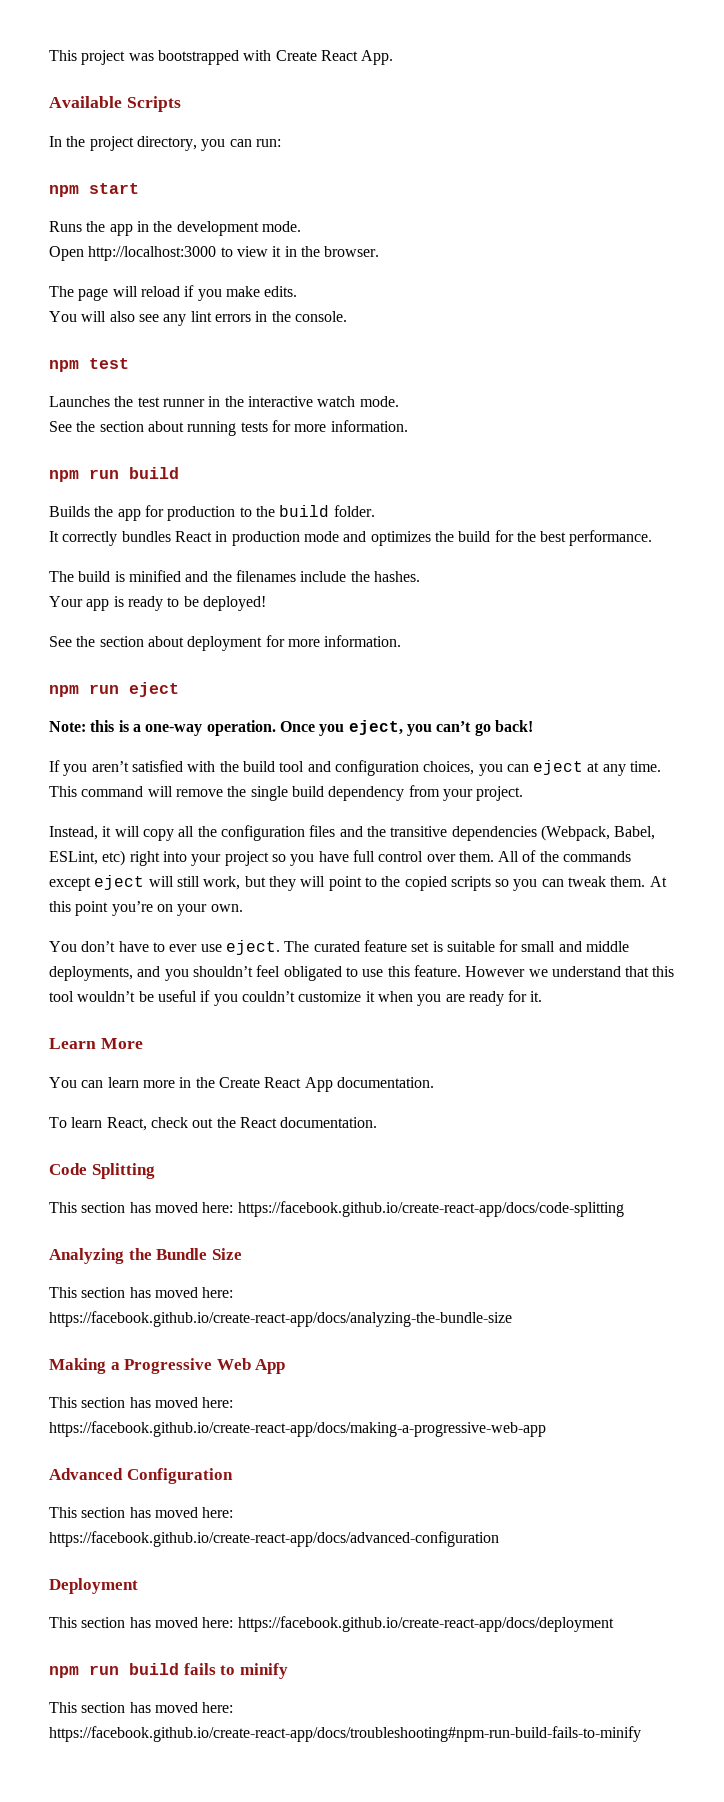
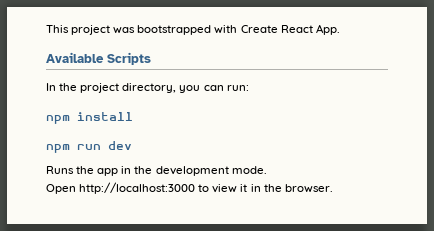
[89,183,139,194] start -> [77,112,133,121] [46,141,132,153] install // npm run dev
[49,285,298,301] [49,311,347,326] [49,358,129,372] [49,396,399,407] [49,420,408,436] [49,467,179,482] [49,505,375,521] [49,530,653,546] [49,570,420,582] [49,596,266,611] [49,635,402,651] [49,682,179,697] [49,720,533,736] [49,760,662,776] [49,785,524,801] [49,825,656,841] [49,850,632,866] [49,875,667,891] [49,901,243,916] [49,940,630,955] [49,965,675,981] [49,990,543,1006] [49,1038,143,1049] [49,1077,434,1092] [49,1117,378,1131] [49,1163,155,1179] [49,1201,624,1217] [49,1248,242,1264] [49,1287,234,1298] [49,1311,512,1327] [49,1358,286,1374] [49,1397,234,1408] [49,1421,546,1437] [49,1468,233,1484] [49,1507,234,1518] [49,1531,499,1547] [49,1578,138,1594] [49,1616,614,1632] [49,1663,288,1679] [49,1702,234,1713] [49,1726,641,1742] // The page will reload if you make edits. // You will also see any lint errors in the console. // npm test // Launches the test runner in the interactive watch mode. // See the section about running tests for more information. // npm run build // Builds the app for production to the build folder. // It correctly bundles React in production mode and optimizes the build for the best performance. // The build is minified and the filenames include the hashes. // Your app is ready to be deployed! // See the section about deployment for more information. // npm run eject // Note: this is a one-way operation. Once you eject, you can’t go back! // If you aren’t satisfied with the build tool and configuration choices, you can eject at any time. This command will remove the single build dependency from your project. // Instead, it will copy all the configuration files and the transitive dependencies (Webpack, Babel, ESLint, etc) right into your project so you have full control over them. All of the commands except eject will still work, but they will point to the copied scripts so you can tweak them. At this point you’re on your own. // You don’t have to ever use eject. The curated feature set is suitable for small and middle deployments, and you shouldn’t feel obligated to use this feature. However we understand that this tool wouldn’t be useful if you couldn’t customize it when you are ready for it. // Learn More // You can learn more in the Create React App documentation. // To learn React, check out the React documentation. // Code Splitting // This section has moved here: https://facebook.github.io/create-react-app/docs/code-splitting // Analyzing the Bundle Size // This section has moved here: https://facebook.github.io/create-react-app/docs/analyzing-the-bundle-size // Making a Progressive Web App // This section has moved here: https://facebook.github.io/create-react-app/docs/making-a-progressive-web-app // Advanced Configuration // This section has moved here: https://facebook.github.io/create-react-app/docs/advanced-configuration // Deployment // This section has moved here: https://facebook.github.io/create-react-app/docs/deployment // npm run build fails to minify // This section has moved here: https://facebook.github.io/create-react-app/docs/troubleshooting#npm-run-build-fails-to-minify -> (333, 188) none

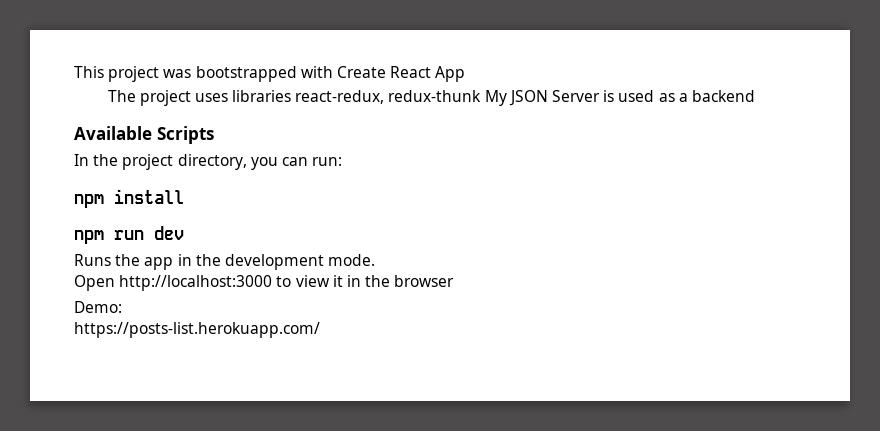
[315,24,340,35] App. -> [435,66,466,82] [107,90,755,106] App // The project uses libraries react-redux, redux-thunk My JSON Server is used as a backend
[284,184,333,193] browser. -> [394,275,455,287] [74,301,122,313] [74,322,320,338] browser // Demo: // https://posts-list.herokuapp.com/

